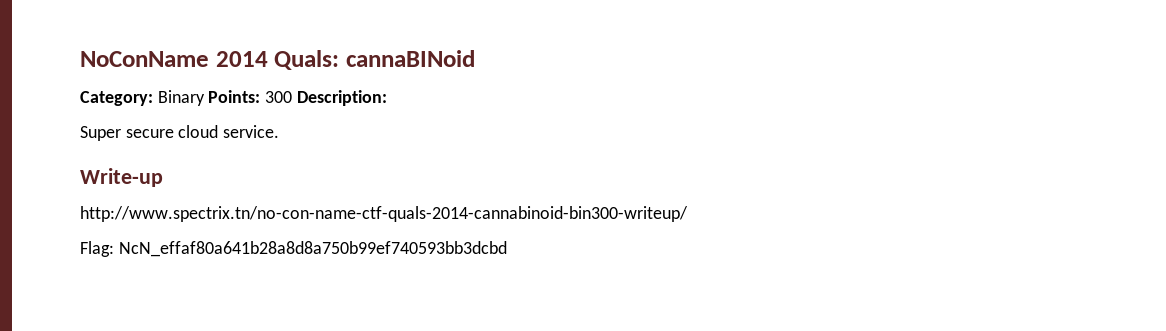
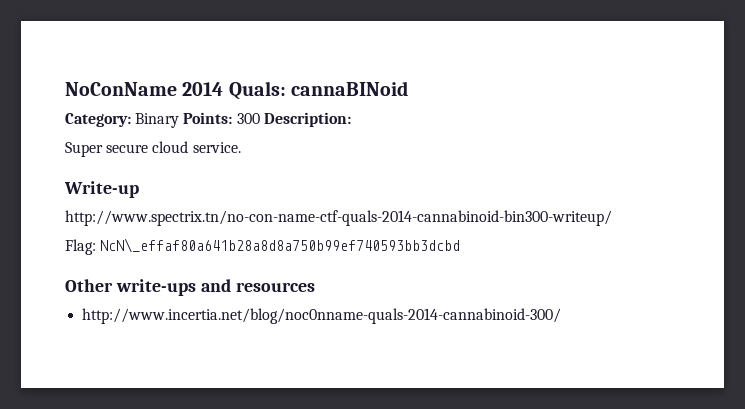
[118,241,507,257] NcN_effaf80a641b28a8d8a750b99ef740593bb3dcbd -> [100,238,461,253] [65,279,315,296] [82,308,562,324] NcN\_effaf80a641b28a8d8a750b99ef740593bb3dcbd // Other write-ups and resources // http://www.incertia.net/blog/noc0nname-quals-2014-cannabinoid-300/

